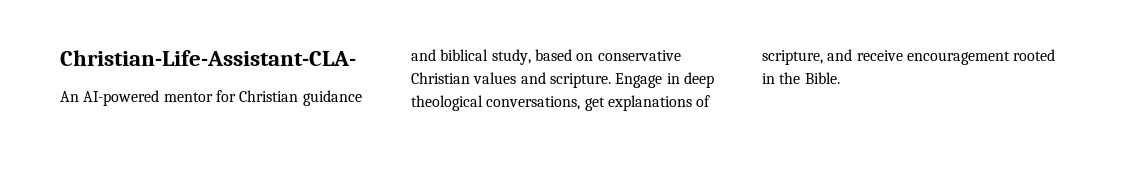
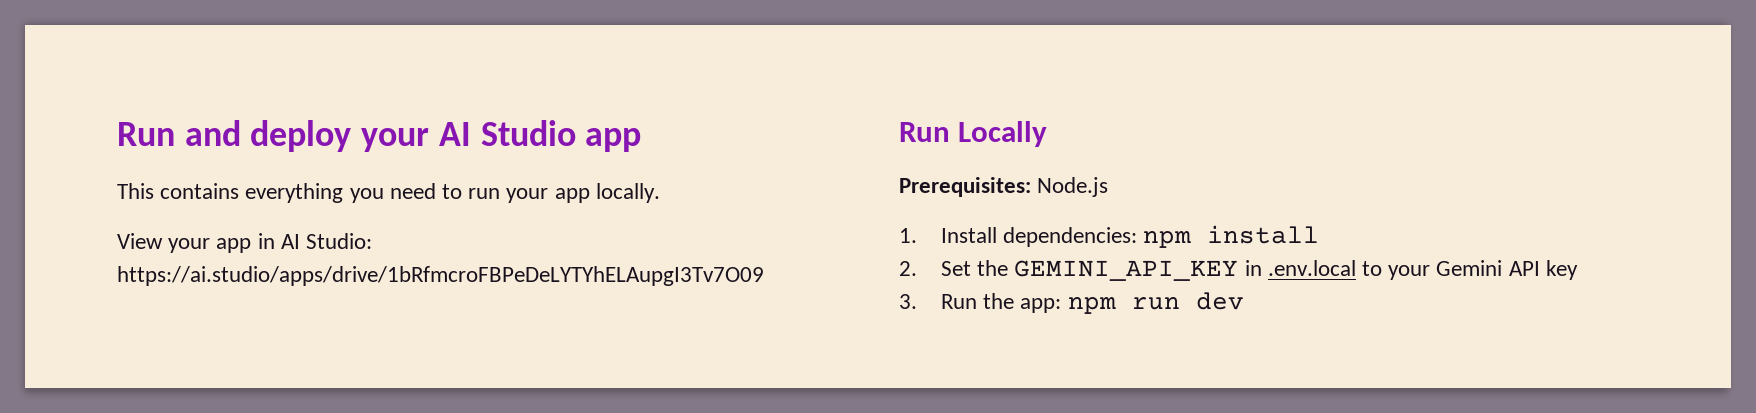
[60,50,356,66] [60,90,362,106] [411,49,681,65] [411,72,714,88] [411,95,711,111] [762,49,1056,65] [762,72,840,84] Christian-Life-Assistant-CLA- // An AI-powered mentor for Christian guidance and biblical study, based on conservative Christian values and scripture. Engage in deep theological conversations, get explanations of scripture, and receive encouragement rooted in the Bible. -> [117,120,642,152] [117,183,660,203] [117,233,373,253] [117,266,764,286] [899,121,1048,147] [899,177,1109,197] [899,225,1320,248] [899,260,1578,281] [899,292,1244,314] Run and deploy your AI Studio app // This contains everything you need to run your app locally. // View your app in AI Studio: https://ai.studio/apps/drive/1bRfmcroFBPeDeLYTYhELAupgI3Tv7O09 // Run Locally // Prerequisites: Node.js // 1. Install dependencies: npm install // 2. Set the GEMINI_API_KEY in .env.local to your Gemini API key // 3. Run the app: npm run dev

